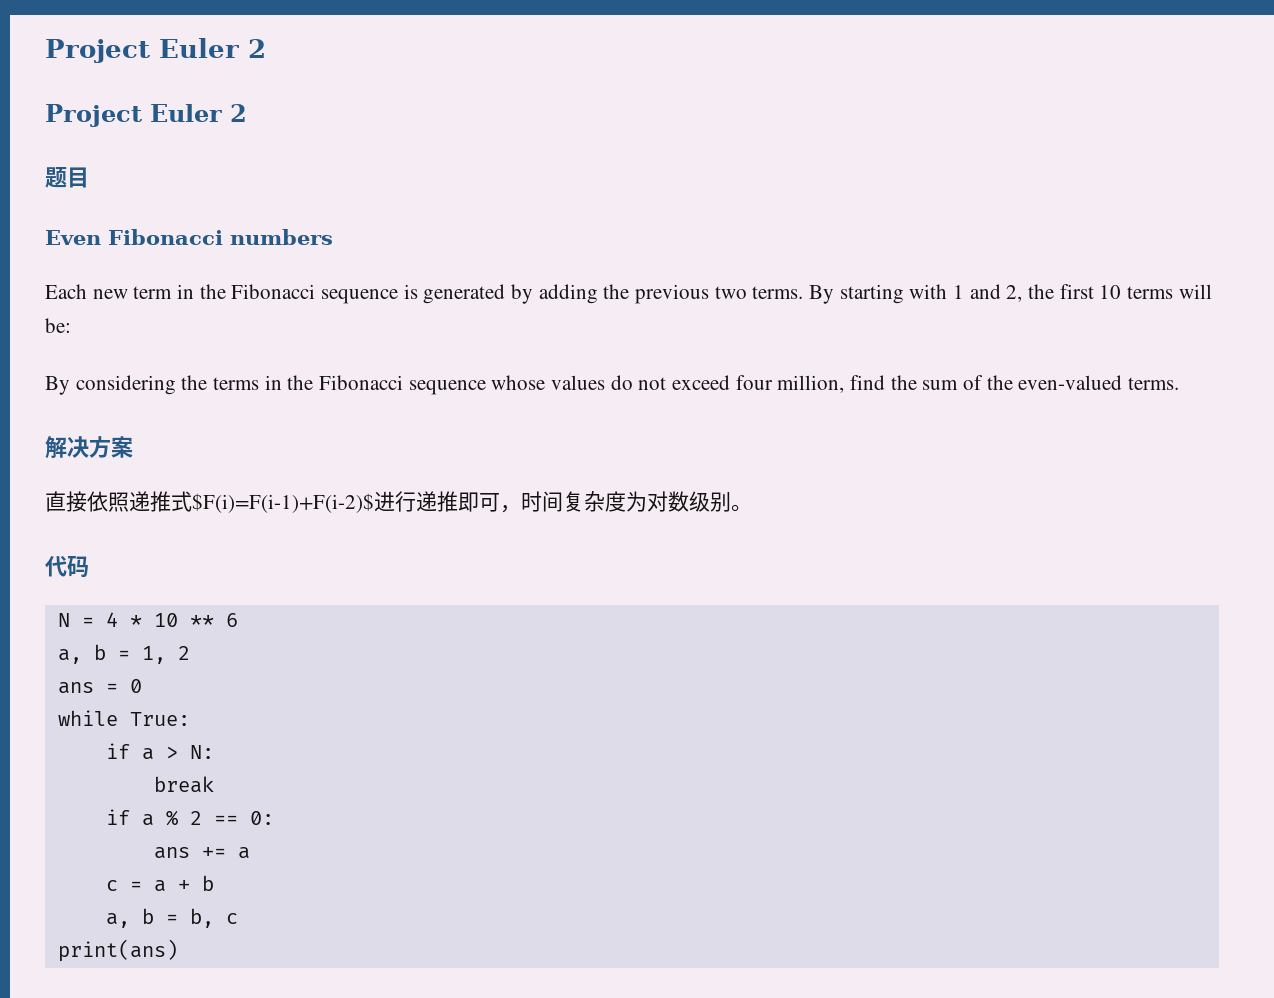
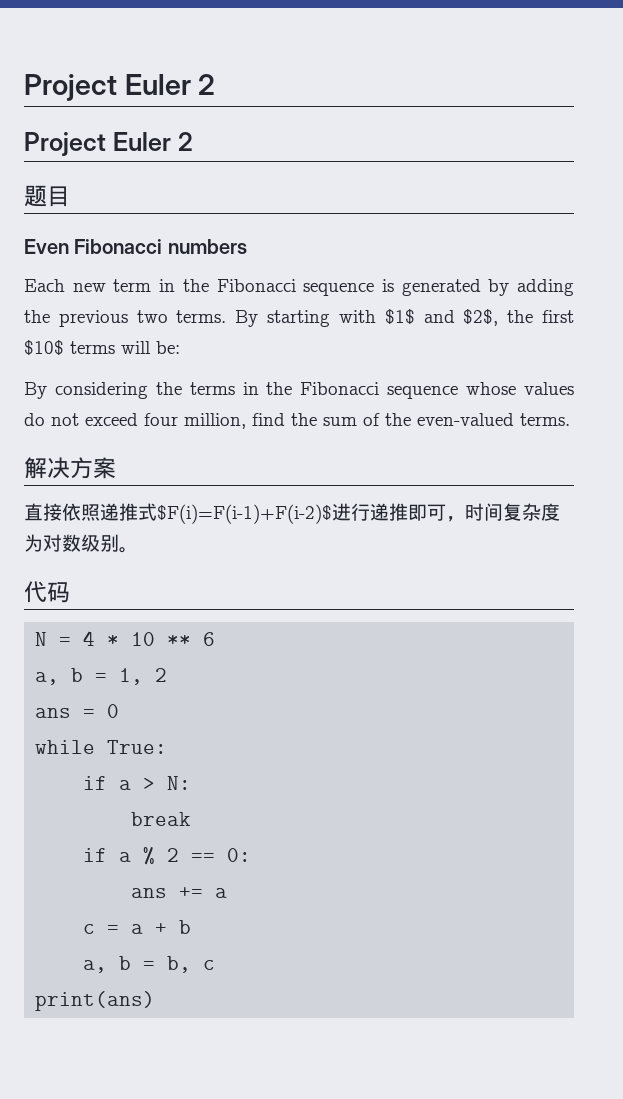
[953,284,1023,302] 1 and 2, -> [384,309,499,326] $1$ and $2$,
[1099,285,1122,299] 10 -> [24,340,64,356] $10$

